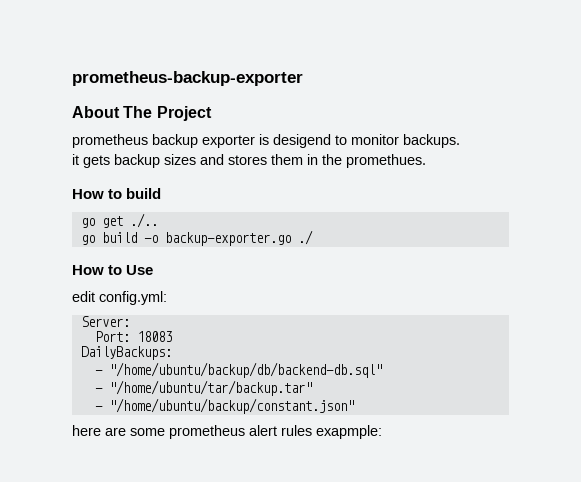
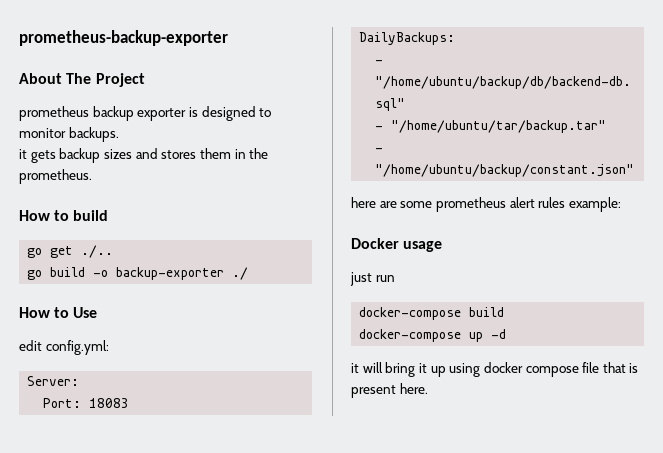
[273,134,331,148] desigend -> [201,106,256,121] designed
[346,154,426,168] promethues. -> [19,169,92,184] prometheus.
[164,232,291,246] backup-exporter.go -> [116,267,225,280] backup-exporter
[316,425,382,439] exapmple: -> [568,197,621,212] [351,238,443,252] [350,272,395,286] [359,307,505,320] [359,329,507,342] [351,362,639,377] [351,383,428,398] example: // Docker usage // just run // docker-compose build // docker-compose up -d // it will bring it up using docker compose file that is present here.

